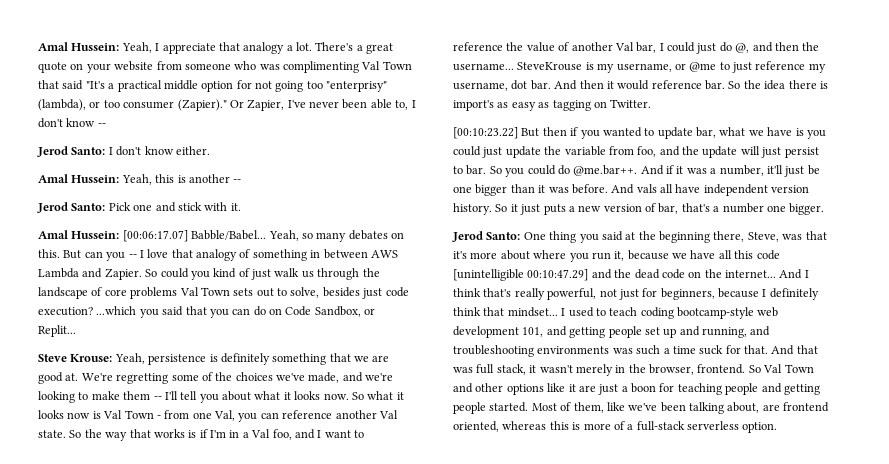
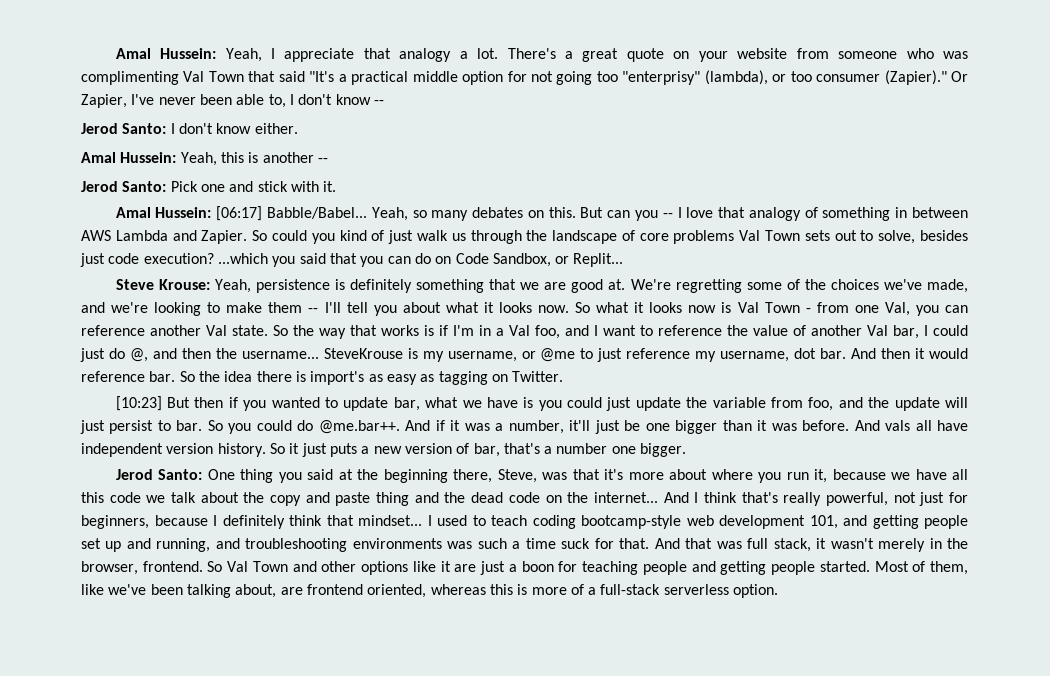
[122,230,188,242] [00:06:17.07] -> [216,206,263,221] [06:17]
[453,127,518,139] [00:10:23.22] -> [115,396,162,411] [10:23]
[453,269,589,281] [unintelligible 00:10:47.29] -> [146,492,410,506] we talk about the copy and paste thing

